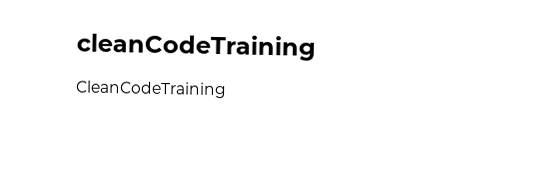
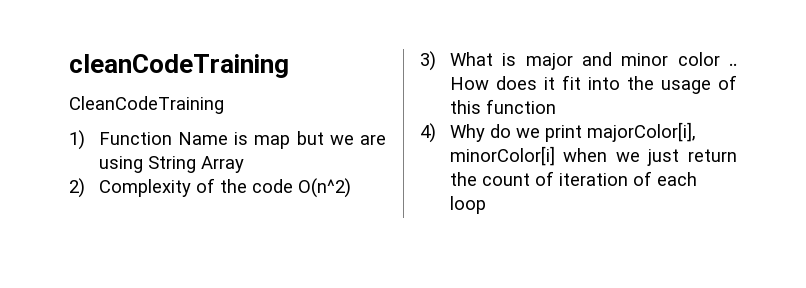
(227, 89) none -> [69,130,386,150] [98,156,244,173] [69,178,351,198] [420,51,737,71] [449,75,737,94] [449,99,556,114] [420,122,696,143] [449,146,737,166] [449,171,697,186] [449,196,486,214] // 1) Function Name is map but we are using String Array // 2) Complexity of the code O(n^2) // 3) What is major and minor color .. How does it fit into the usage of this function // 4) Why do we print majorColor[i], minorColor[i] when we just return the count of iteration of each loop

